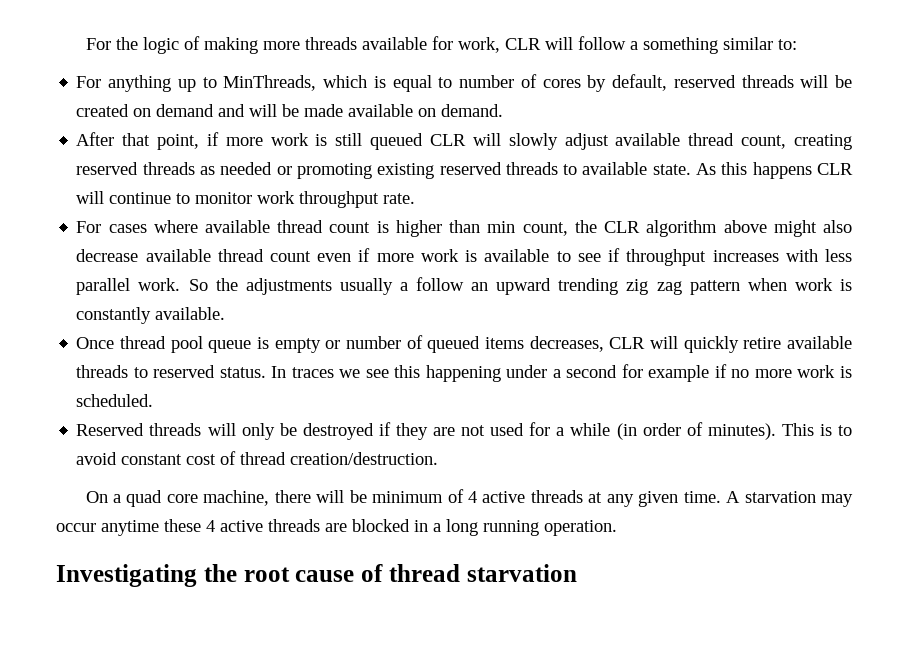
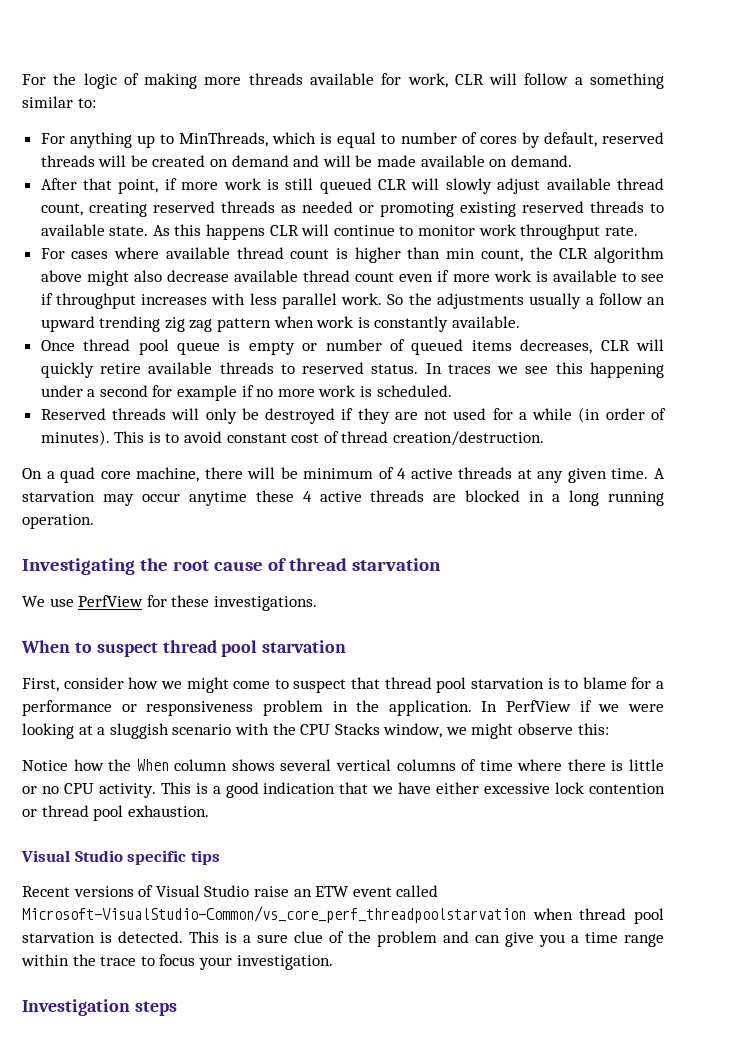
(577, 573) none -> [22,595,317,611] [21,640,347,657] [22,677,664,693] [22,700,664,716] [22,723,609,739] [22,759,664,771] [22,782,665,798] [22,805,209,821] [21,850,220,865] [22,885,439,897] [22,906,664,924] [22,931,664,947] [21,954,333,970] [22,999,177,1016] // We use PerfView for these investigations. // When to suspect thread pool starvation // First, consider how we might come to suspect that thread pool starvation is to blame for a performance or responsiveness problem in the application. In PerfView if we were looking at a sluggish scenario with the CPU Stacks window, we might observe this: // Notice how the When column shows several vertical columns of time where there is little or no CPU activity. This is a good indication that we have either excessive lock contention or thread pool exhaustion. // Visual Studio specific tips // Recent versions of Visual Studio raise an ETW event called Microsoft-VisualStudio-Common/vs_core_perf_threadpoolstarvation when thread pool starvation is detected. This is a sure clue of the problem and can give you a time range within the trace to focus your investigation. // Investigation steps

